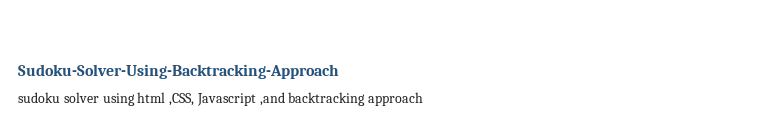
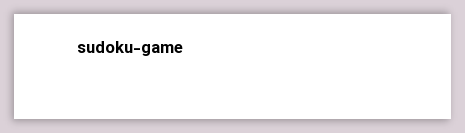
[18,64,339,79] [18,92,424,106] Sudoku-Solver-Using-Backtracking-Approach // sudoku solver using html ,CSS, Javascript ,and backtracking approach -> [77,41,183,56] sudoku-game

